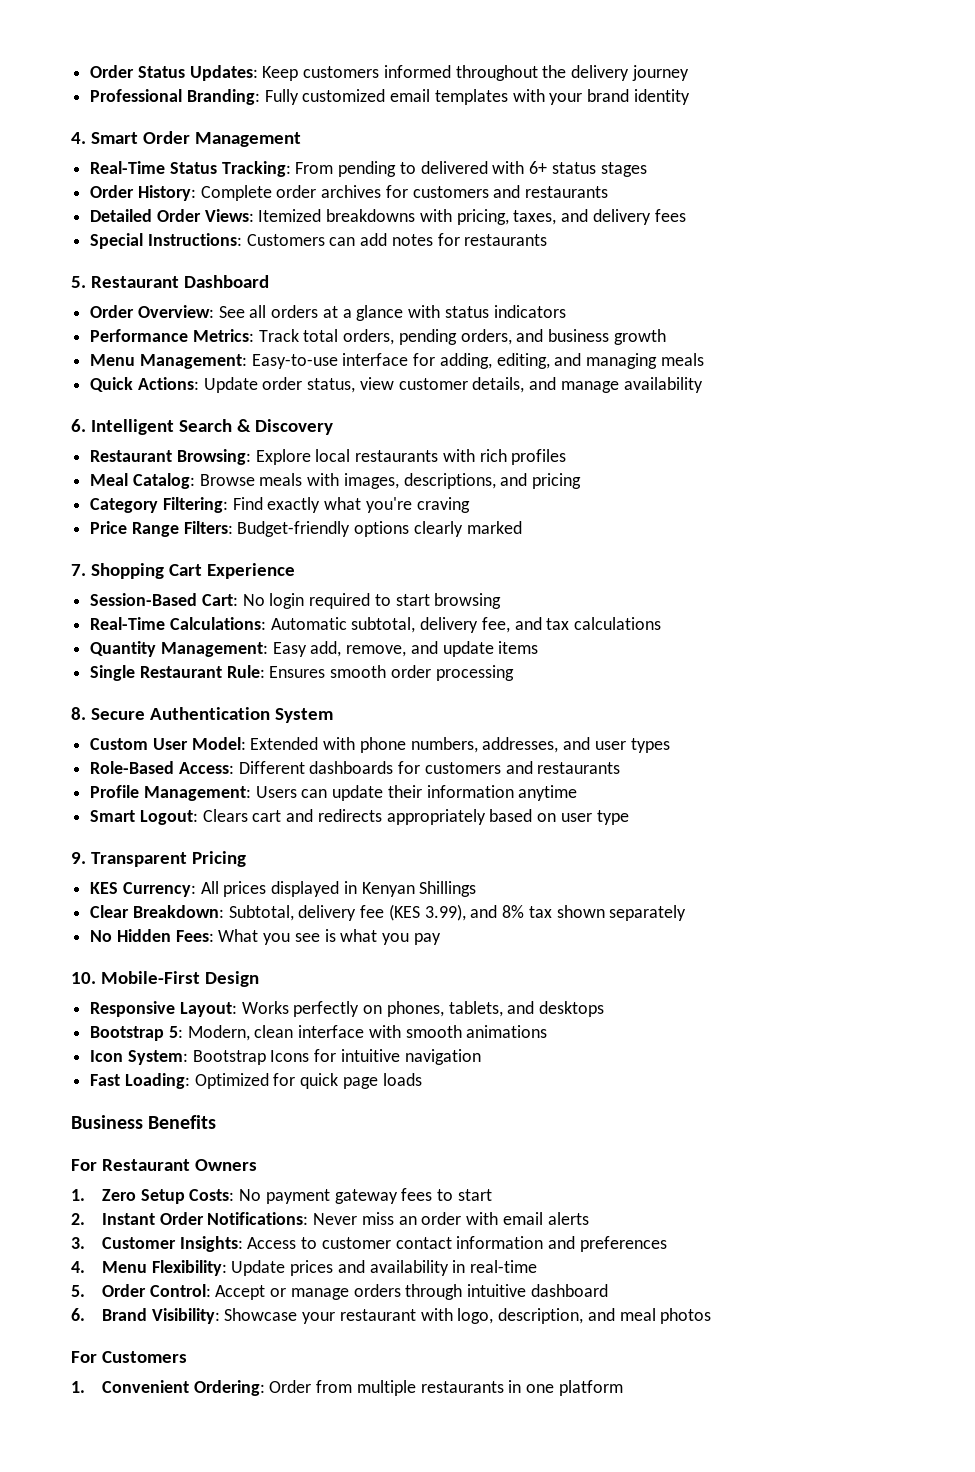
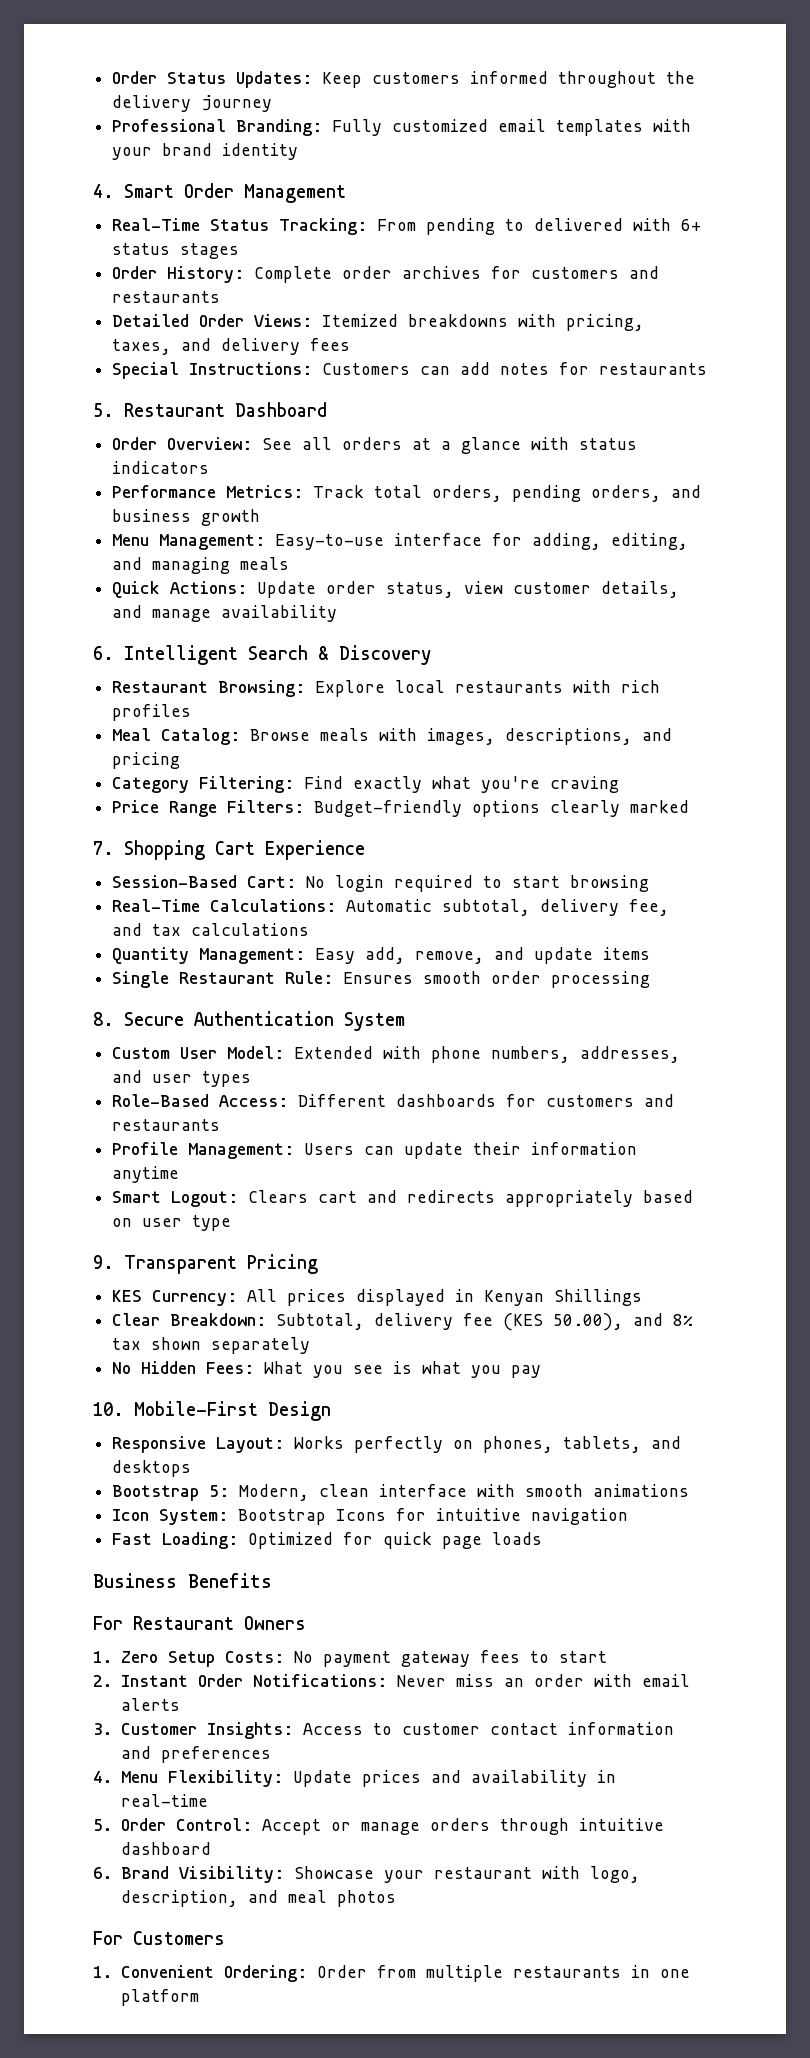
[424,904,466,921] 3.99), -> [553,1313,624,1331] 50.00),

